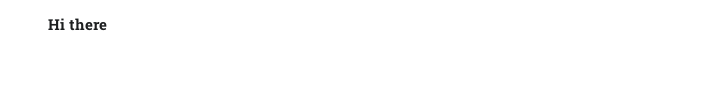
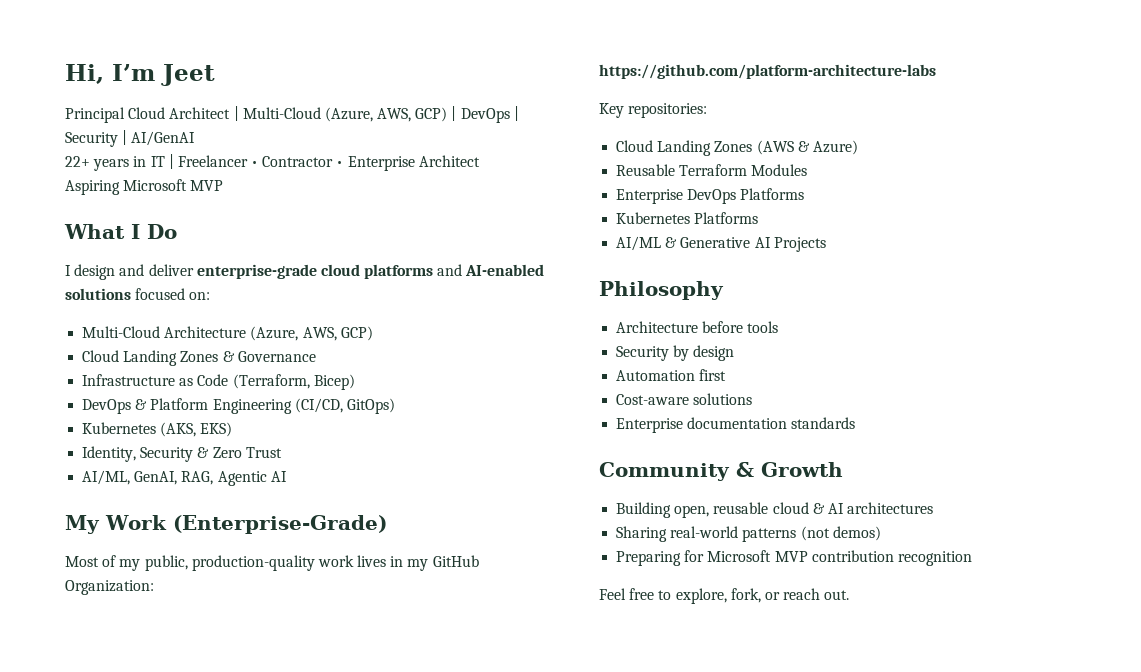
[48,18,108,31] Hi there -> [65,64,215,86] [65,106,519,123] [65,130,196,147] [65,154,480,171] [65,179,224,195] [64,224,177,239] [65,264,545,280] [65,288,211,300] [82,326,373,341] [82,350,316,366] [82,374,355,390] [82,398,395,414] [82,422,233,437] [82,446,282,462] [82,470,287,486] [65,515,387,534] [65,555,479,571] [65,580,154,595] [599,64,936,79] [599,103,708,118] [616,140,858,156] [616,164,808,176] [616,188,805,204] [616,212,759,224] [616,236,826,252] [599,281,724,300] [616,321,779,333] [616,345,735,361] [616,369,727,381] [616,393,753,405] [616,417,856,433] [599,462,843,481] [616,502,934,518] [616,526,881,542] [616,550,972,566] [599,588,850,604] Hi, I’m Jeet // Principal Cloud Architect | Multi-Cloud (Azure, AWS, GCP) | DevOps | Security | AI/GenAI // 22+ years in IT | Freelancer • Contractor • Enterprise Architect // Aspiring Microsoft MVP // What I Do // I design and deliver enterprise-grade cloud platforms and AI-enabled solutions focused on: // Multi-Cloud Architecture (Azure, AWS, GCP) // Cloud Landing Zones & Governance // Infrastructure as Code (Terraform, Bicep) // DevOps & Platform Engineering (CI/CD, GitOps) // Kubernetes (AKS, EKS) // Identity, Security & Zero Trust // AI/ML, GenAI, RAG, Agentic AI // My Work (Enterprise-Grade) // Most of my public, production-quality work lives in my GitHub Organization: // https://github.com/platform-architecture-labs // Key repositories: // Cloud Landing Zones (AWS & Azure) // Reusable Terraform Modules // Enterprise DevOps Platforms // Kubernetes Platforms // AI/ML & Generative AI Projects // Philosophy // Architecture before tools // Security by design // Automation first // Cost-aware solutions // Enterprise documentation standards // Community & Growth // Building open, reusable cloud & AI architectures // Sharing real-world patterns (not demos) // Preparing for Microsoft MVP contribution recognition // Feel free to explore, fork, or reach out.

